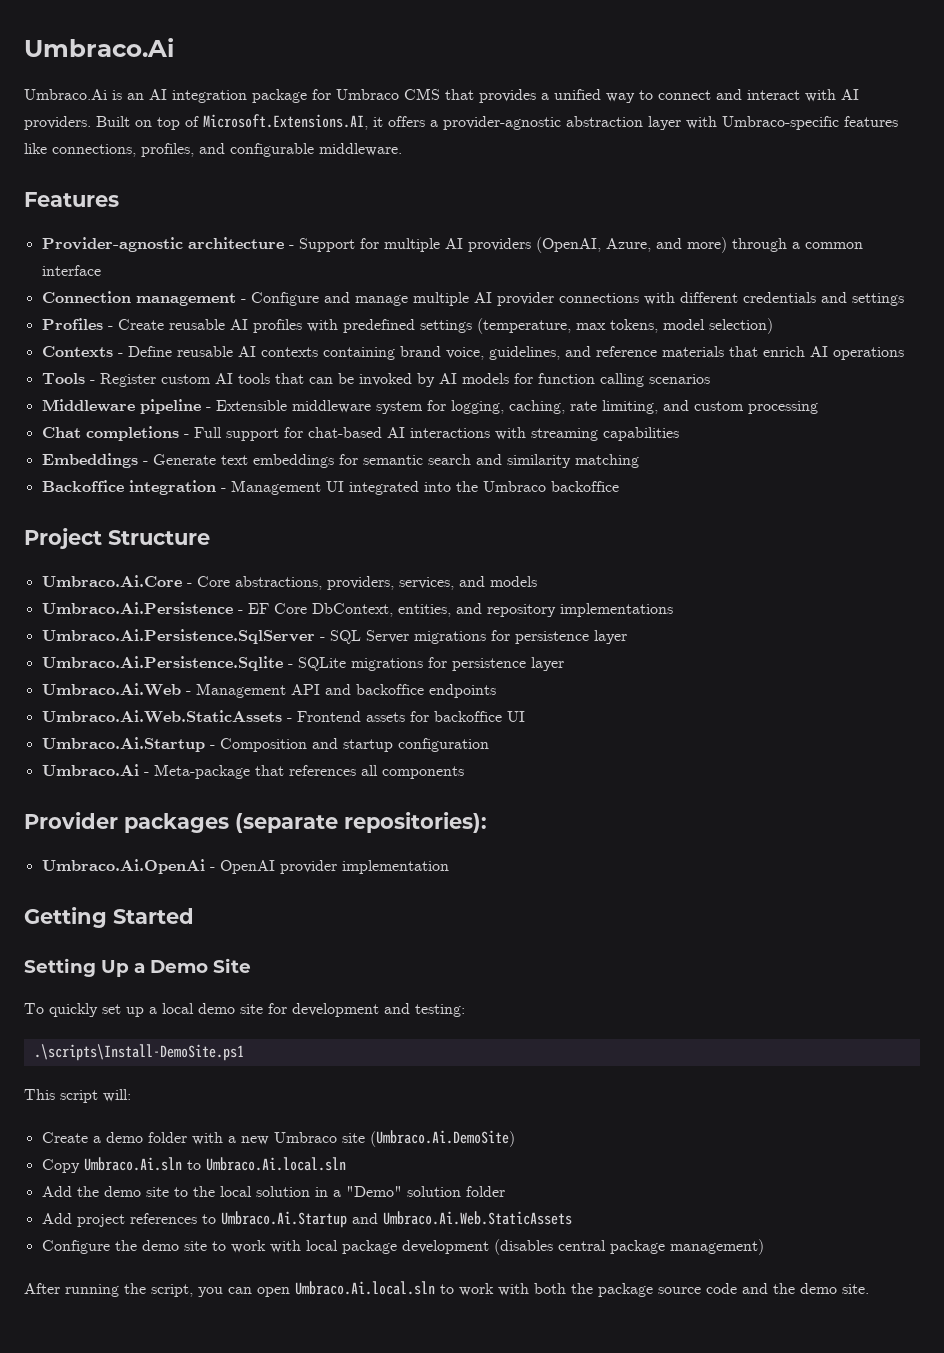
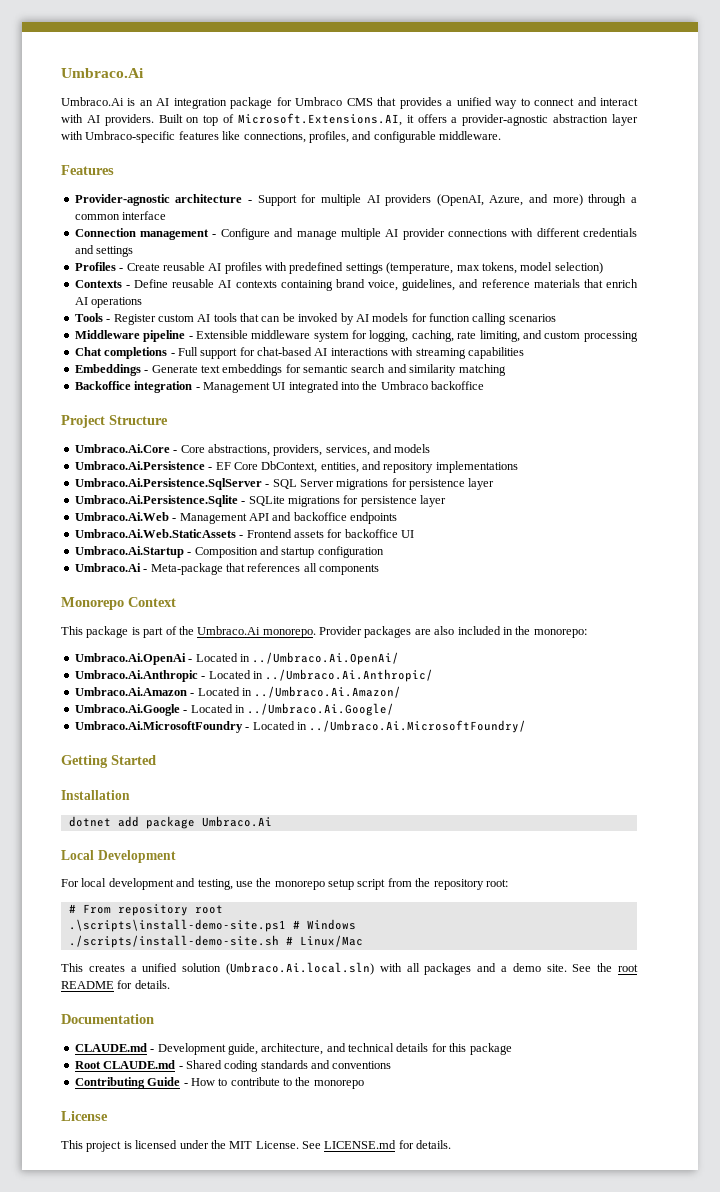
[24,812,487,833] [41,859,449,874] [24,907,194,928] [24,958,251,977] [24,1003,465,1017] [33,1044,244,1061] [24,1089,131,1103] [41,1130,515,1147] [41,1157,346,1173] [41,1186,505,1197] [41,1211,572,1228] [41,1239,764,1255] [24,1281,869,1297] Provider packages (separate repositories): // Umbraco.Ai.OpenAi - OpenAI provider implementation // Getting Started // Setting Up a Demo Site // To quickly set up a local demo site for development and testing: // .\scripts\Install-DemoSite.ps1 // This script will: // Create a demo folder with a new Umbraco site (Umbraco.Ai.DemoSite) // Copy Umbraco.Ai.sln to Umbraco.Ai.local.sln // Add the demo site to the local solution in a "Demo" solution folder // Add project references to Umbraco.Ai.Startup and Umbraco.Ai.Web.StaticAssets // Configure the demo site to work with local package development (disables central package management) // After running the script, you can open Umbraco.Ai.local.sln to work with both the package source code and the demo site. -> [61,597,176,610] [61,626,587,638] [74,652,400,665] [74,669,434,682] [74,686,402,698] [74,703,395,716] [74,720,527,733] [61,755,156,768] [61,790,130,800] [68,816,272,829] [61,850,176,863] [61,878,508,890] [68,904,223,916] [68,919,356,932] [68,935,363,948] [61,962,638,975] [61,980,170,989] [61,1014,154,1024] [74,1043,512,1055] [74,1060,392,1072] [74,1077,364,1089] [61,1111,108,1121] [61,1140,452,1152] Monorepo Context // This package is part of the Umbraco.Ai monorepo. Provider packages are also included in the monorepo: // Umbraco.Ai.OpenAi - Located in ../Umbraco.Ai.OpenAi/ // Umbraco.Ai.Anthropic - Located in ../Umbraco.Ai.Anthropic/ // Umbraco.Ai.Amazon - Located in ../Umbraco.Ai.Amazon/ // Umbraco.Ai.Google - Located in ../Umbraco.Ai.Google/ // Umbraco.Ai.MicrosoftFoundry - Located in ../Umbraco.Ai.MicrosoftFoundry/ // Getting Started // Installation // dotnet add package Umbraco.Ai // Local Development // For local development and testing, use the monorepo setup script from the repository root: // # From repository root // .\scripts\install-demo-site.ps1 # Windows // ./scripts/install-demo-site.sh # Linux/Mac // This creates a unified solution (Umbraco.Ai.local.sln) with all packages and a demo site. See the root README for details. // Documentation // CLAUDE.md - Development guide, architecture, and technical details for this package // Root CLAUDE.md - Shared coding standards and conventions // Contributing Guide - How to contribute to the monorepo // License // This project is licensed under the MIT License. See LICENSE.md for details.

